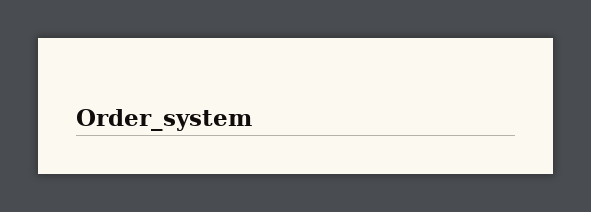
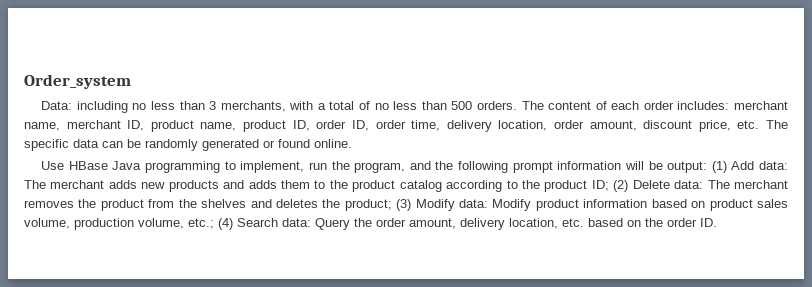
(252, 120) none -> [41,101,788,113] [24,120,788,132] [24,139,352,151] [41,161,789,173] [24,180,789,192] [24,199,789,211] [24,218,717,230] // Data: including no less than 3 merchants, with a total of no less than 500 orders. The content of each order includes: merchant name, merchant ID, product name, product ID, order ID, order time, delivery location, order amount, discount price, etc. The specific data can be randomly generated or found online. // Use HBase Java programming to implement, run the program, and the following prompt information will be output: (1) Add data: The merchant adds new products and adds them to the product catalog according to the product ID; (2) Delete data: The merchant removes the product from the shelves and deletes the product; (3) Modify data: Modify product information based on product sales volume, production volume, etc.; (4) Search data: Query the order amount, delivery location, etc. based on the order ID.

